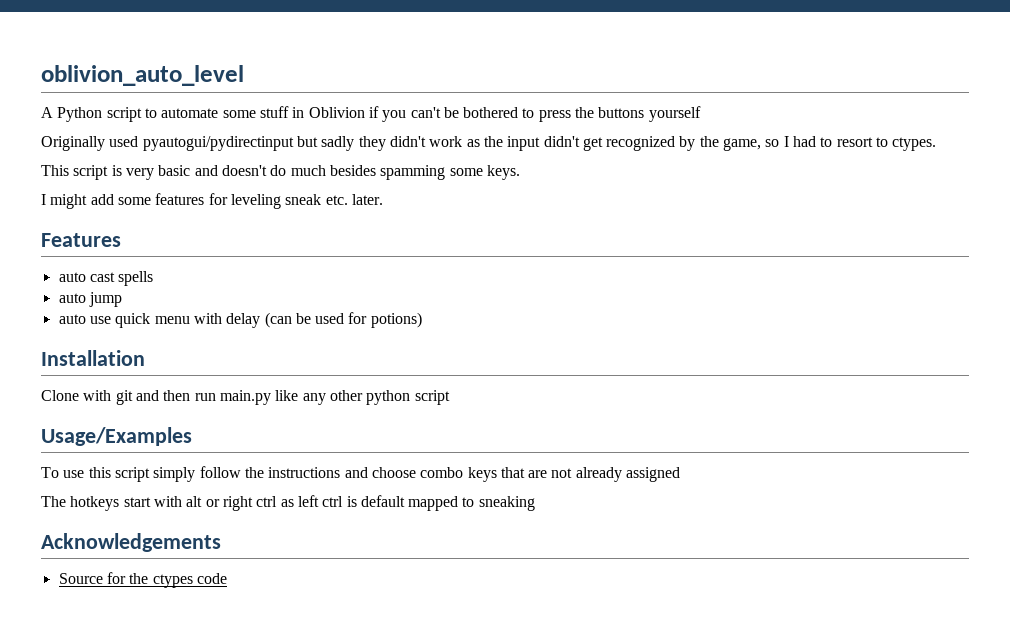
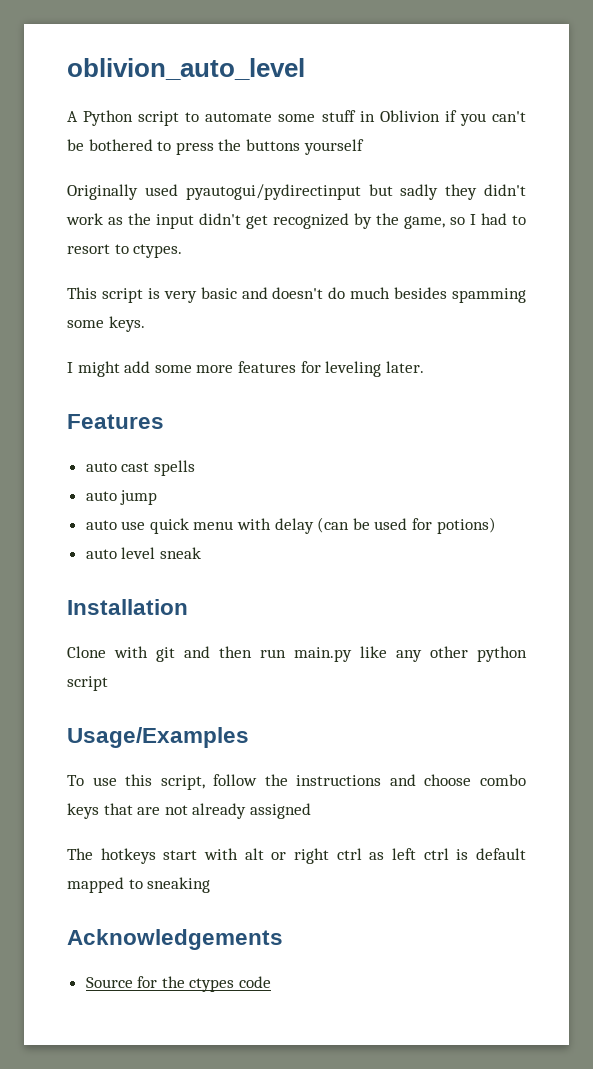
(151, 201) none -> [196,365,234,373] more
[285,194,348,205] sneak etc. -> (382, 369) none
(422, 320) none -> [85,547,201,559] // auto level sneak
[114,467,196,482] script simply -> [160,775,205,790] script,

